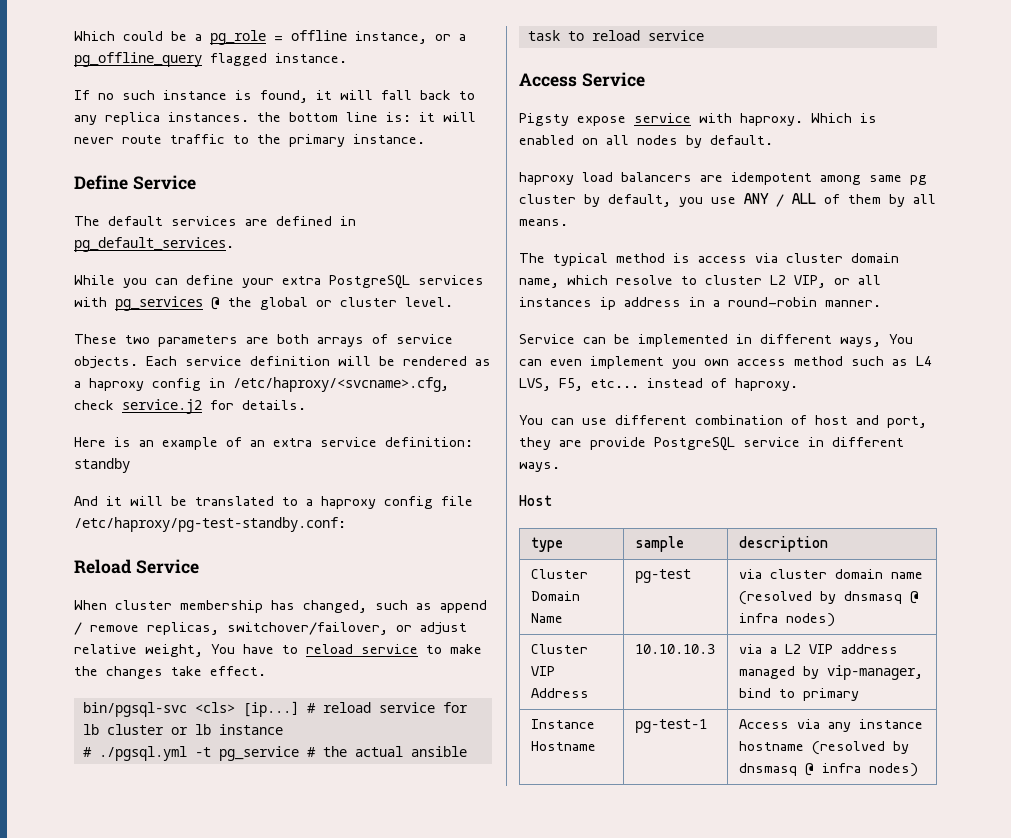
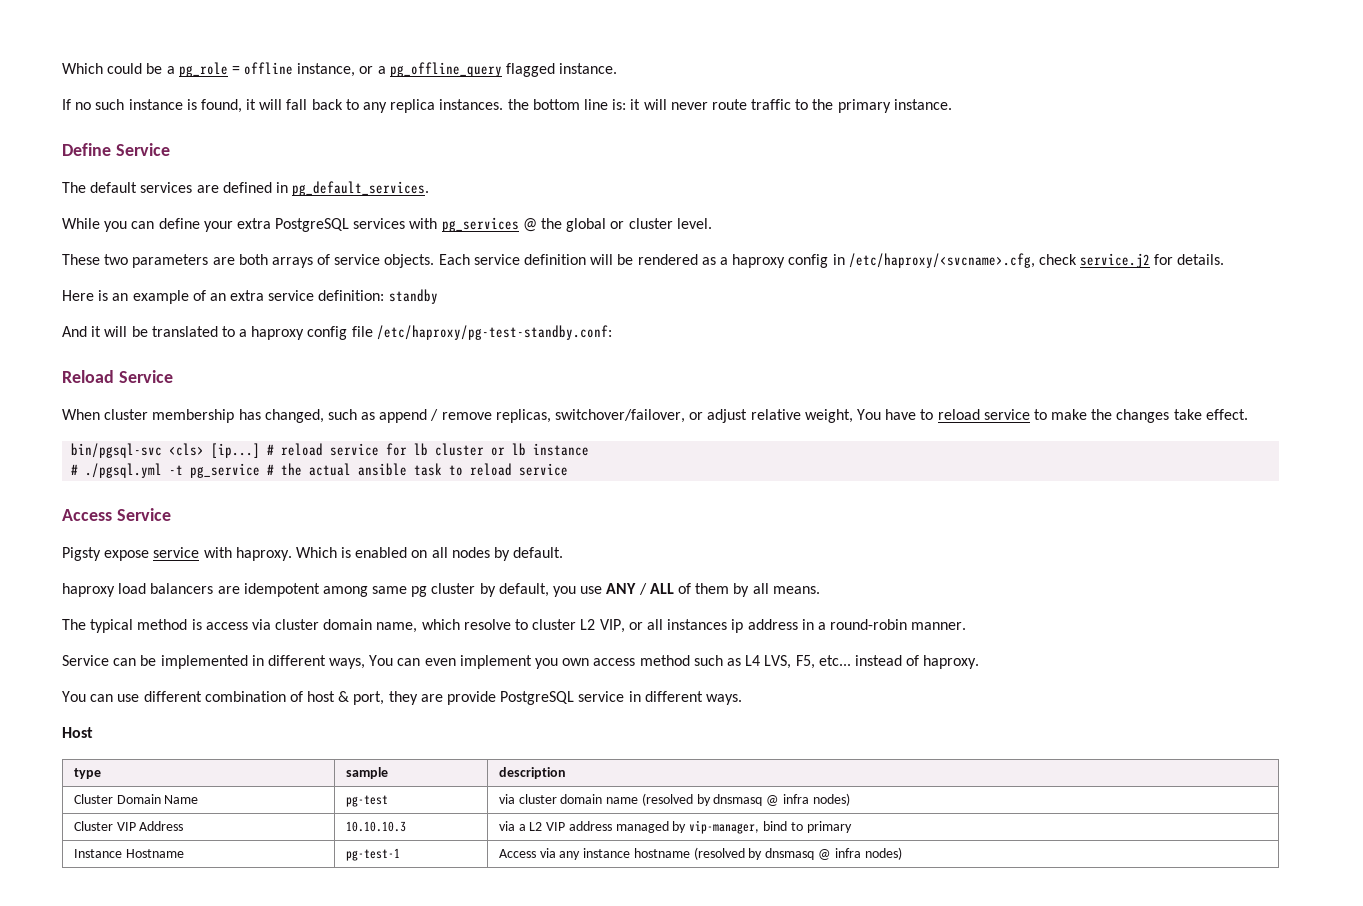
[856,415,879,425] and -> [338,691,350,702] &

